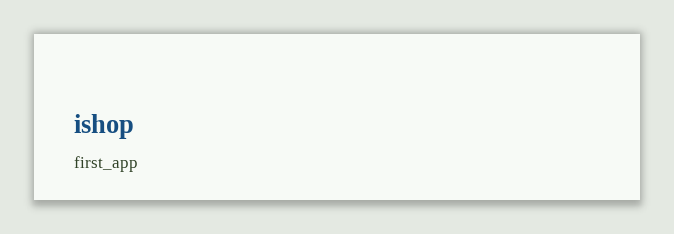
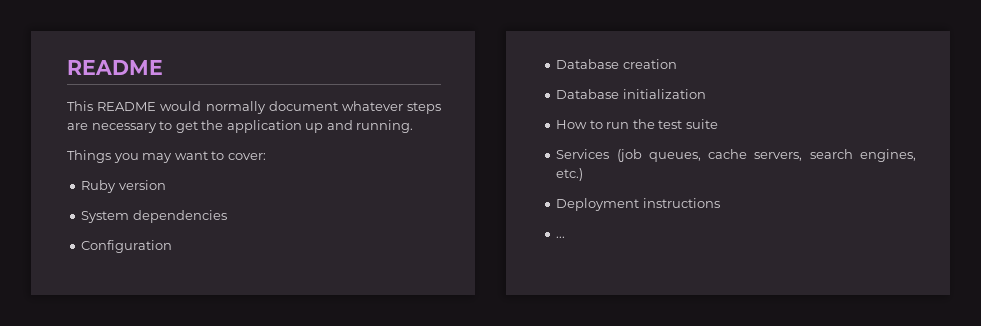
[74,114,134,139] [74,156,138,172] ishop // first_app -> [67,60,163,75] [67,101,441,114] [67,120,414,133] [67,150,266,163] [81,180,166,193] [81,210,227,223] [81,240,173,253] [556,59,677,69] [556,89,706,99] [556,119,718,129] [556,149,916,162] [556,168,584,181] [556,198,720,211] [556,236,566,238] README // This README would normally document whatever steps are necessary to get the application up and running. // Things you may want to cover: // Ruby version // System dependencies // Configuration // Database creation // Database initialization // How to run the test suite // Services (job queues, cache servers, search engines, etc.) // Deployment instructions // ...

